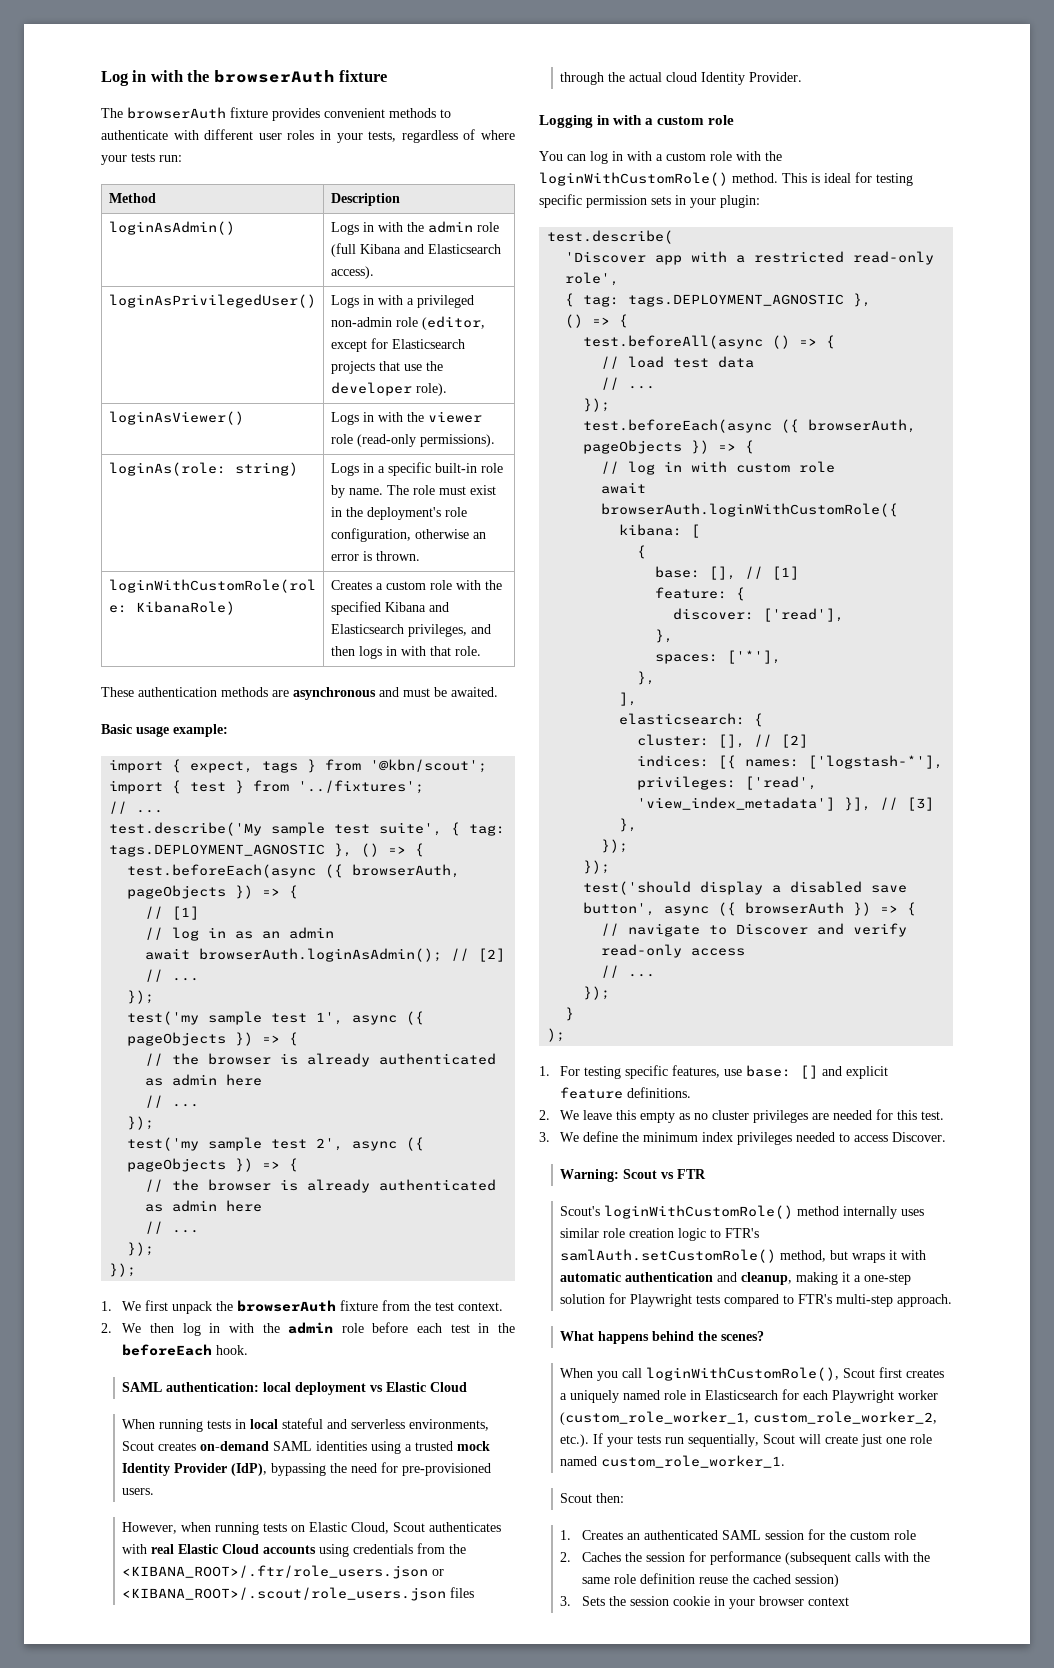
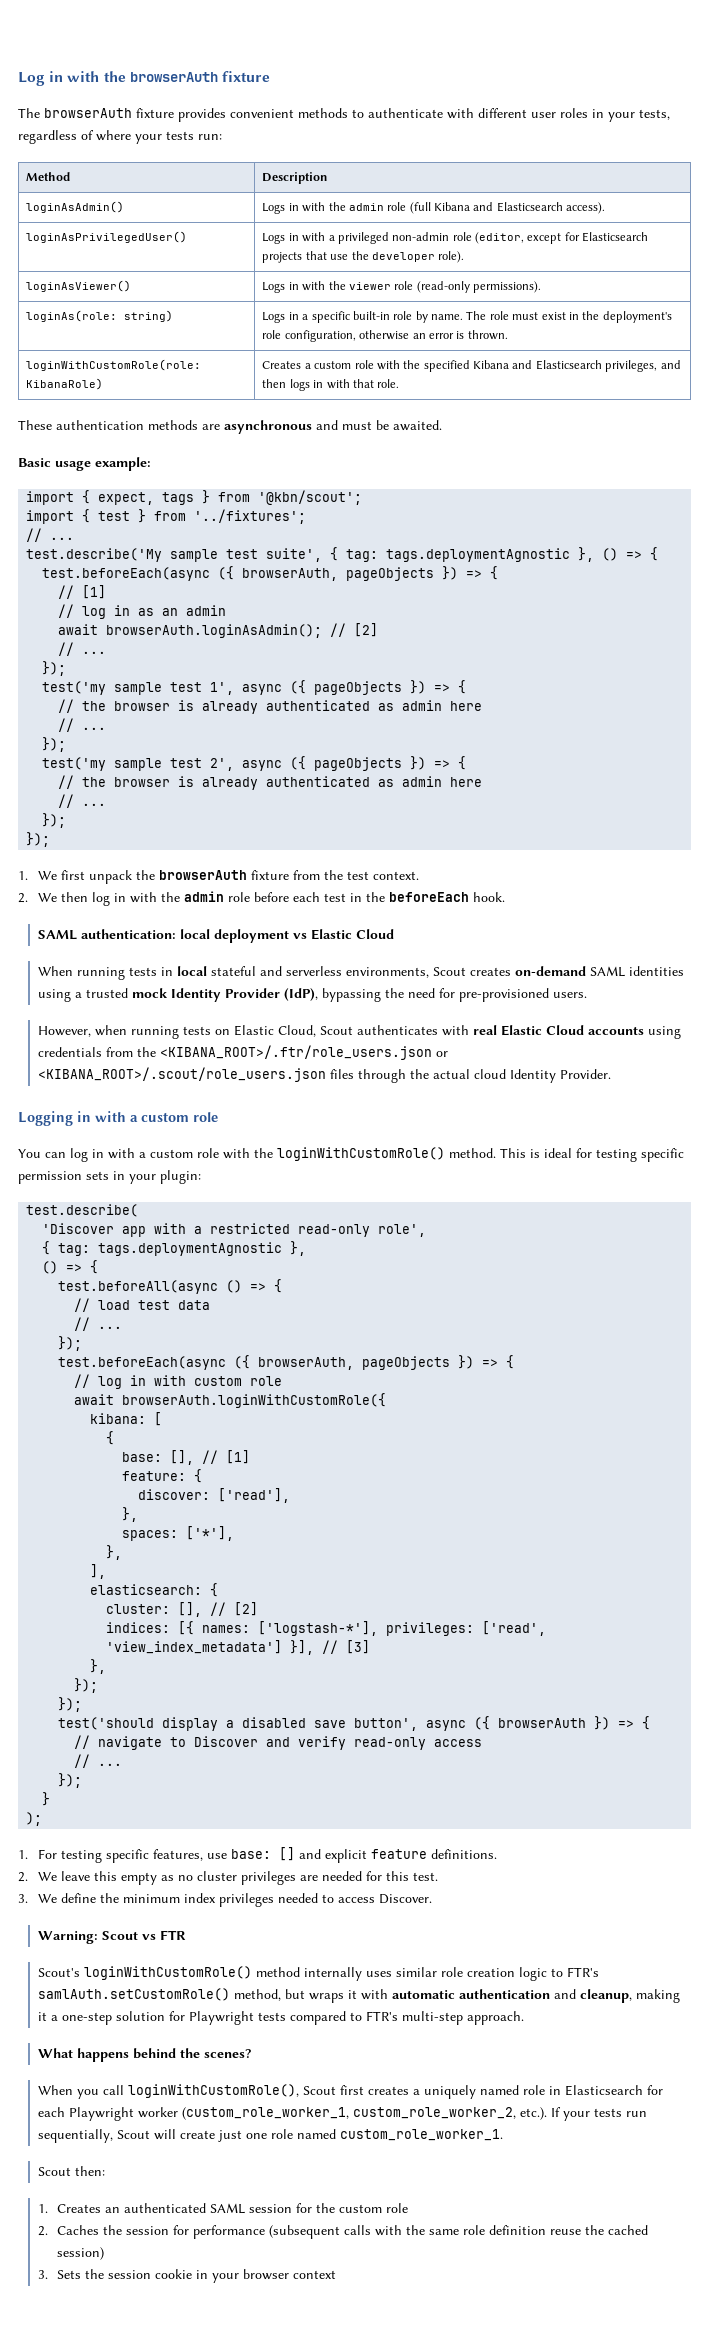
[109,844,326,857] tags.DEPLOYMENT_AGNOSTIC -> [386,548,571,562] tags.deploymentAgnostic
[628,294,845,307] tags.DEPLOYMENT_AGNOSTIC -> [98,1242,283,1256] tags.deploymentAgnostic

